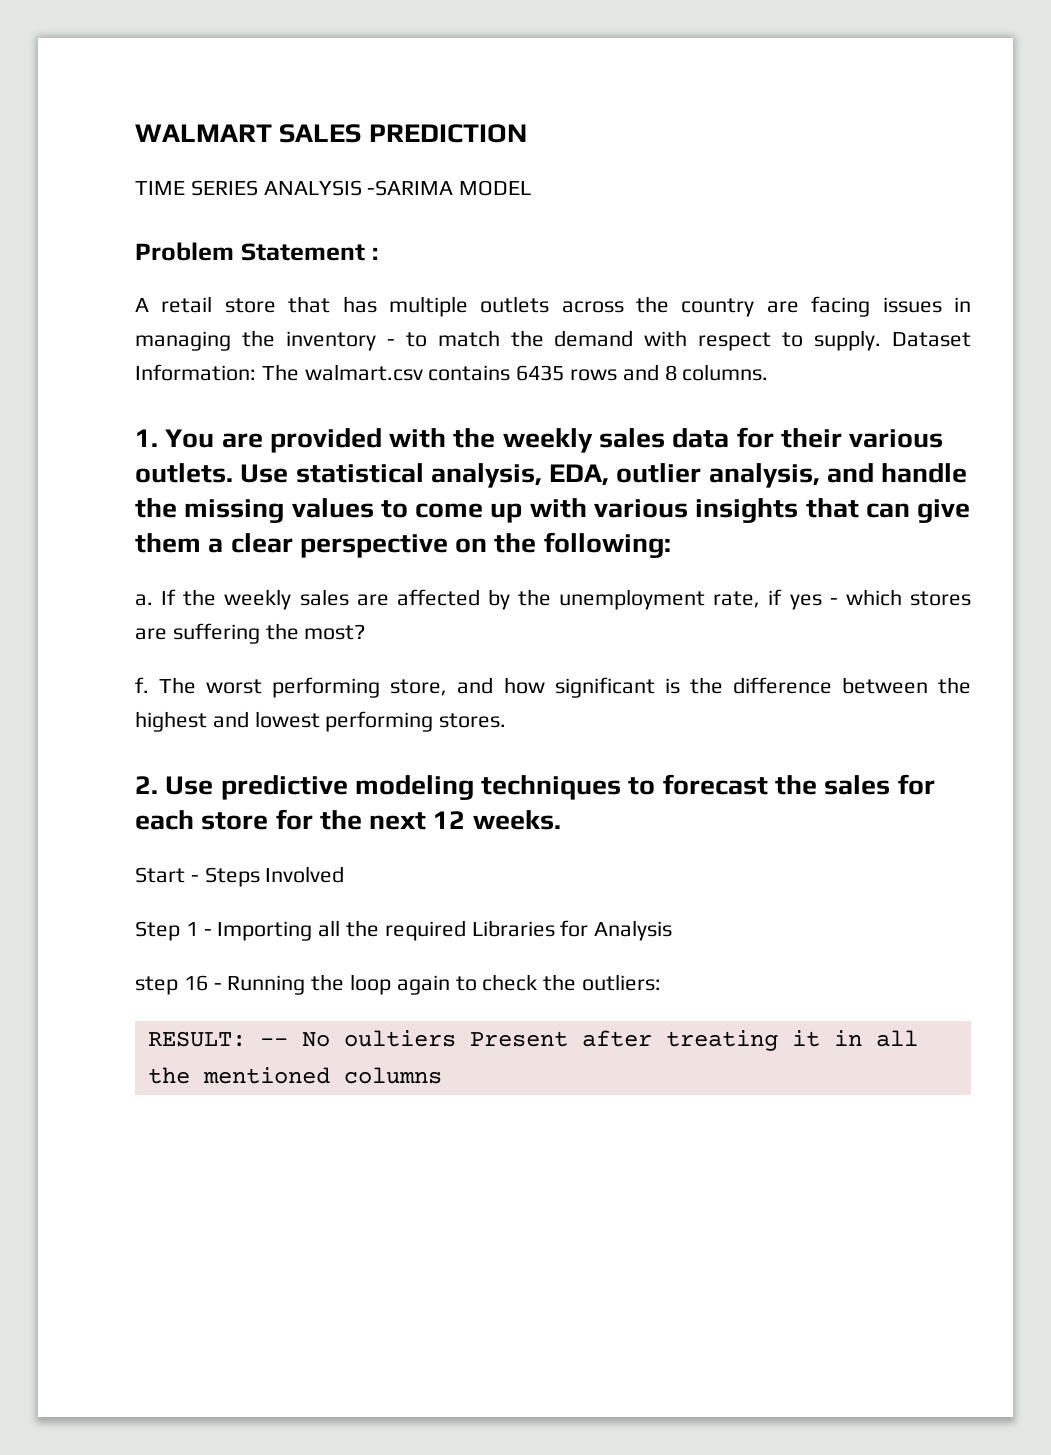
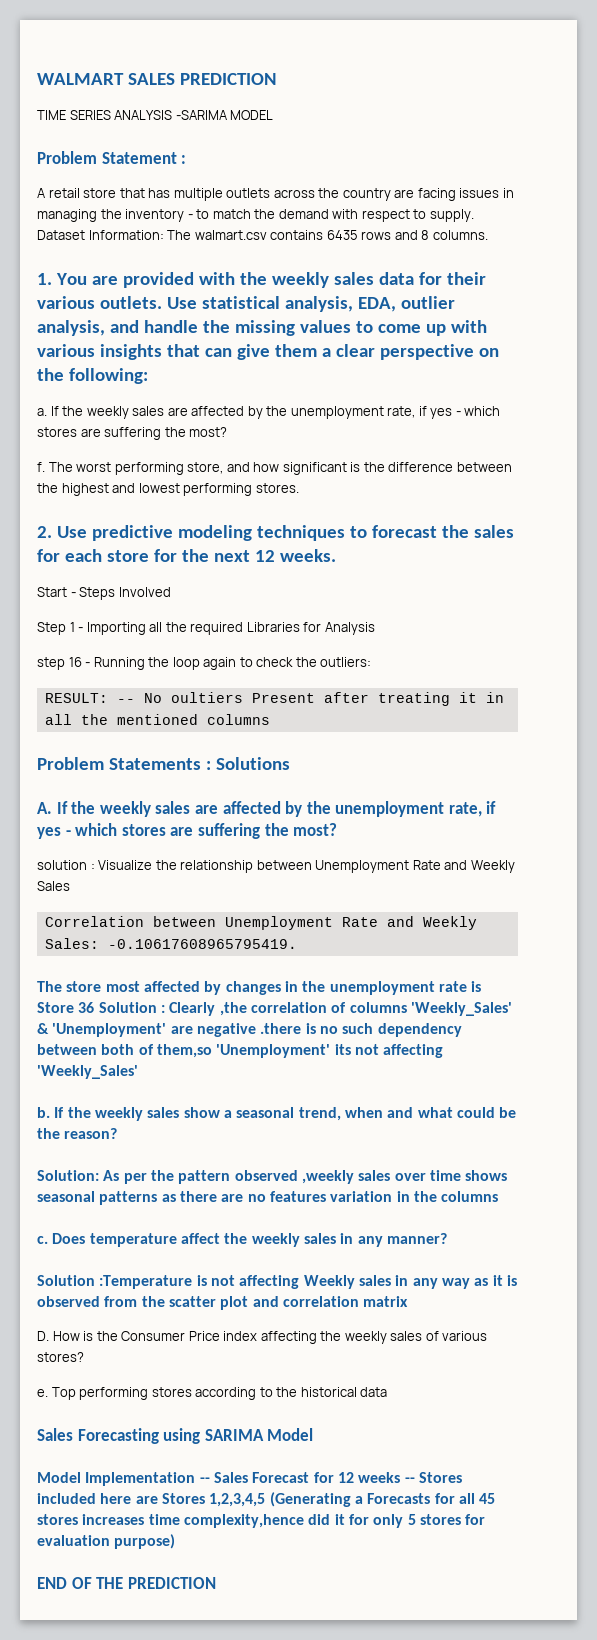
(442, 1075) none -> [37,757,290,770] [37,801,497,817] [37,823,338,839] [37,860,515,873] [37,881,70,891] [44,916,477,930] [44,938,297,949] [37,981,482,995] [37,1002,512,1016] [37,1023,462,1037] [37,1044,444,1058] [37,1065,138,1079] [37,1107,517,1121] [37,1128,118,1139] [37,1170,508,1184] [37,1191,499,1205] [37,1233,447,1247] [37,1275,517,1289] [37,1296,409,1310] [37,1331,488,1344] [37,1352,84,1362] [37,1387,388,1400] [37,1428,314,1444] [37,1472,462,1486] [37,1492,496,1507] [37,1514,486,1528] [37,1534,176,1549] [37,1577,216,1589] // Problem Statements : Solutions // A. If the weekly sales are affected by the unemployment rate, if yes - which stores are suffering the most? // solution : Visualize the relationship between Unemployment Rate and Weekly Sales // Correlation between Unemployment Rate and Weekly Sales: -0.10617608965795419. // The store most affected by changes in the unemployment rate is Store 36 Solution : Clearly ,the correlation of columns 'Weekly_Sales' & 'Unemployment' are negative .there is no such dependency between both of them,so 'Unemployment' its not affecting 'Weekly_Sales' // b. If the weekly sales show a seasonal trend, when and what could be the reason? // Solution: As per the pattern observed ,weekly sales over time shows seasonal patterns as there are no features variation in the columns // c. Does temperature affect the weekly sales in any manner? // Solution :Temperature is not affecting Weekly sales in any way as it is observed from the scatter plot and correlation matrix // D. How is the Consumer Price index affecting the weekly sales of various stores? // e. Top performing stores according to the historical data // Sales Forecasting using SARIMA Model // Model Implementation -- Sales Forecast for 12 weeks -- Stores included here are Stores 1,2,3,4,5 (Generating a Forecasts for all 45 stores increases time complexity,hence did it for only 5 stores for evaluation purpose) // END OF THE PREDICTION

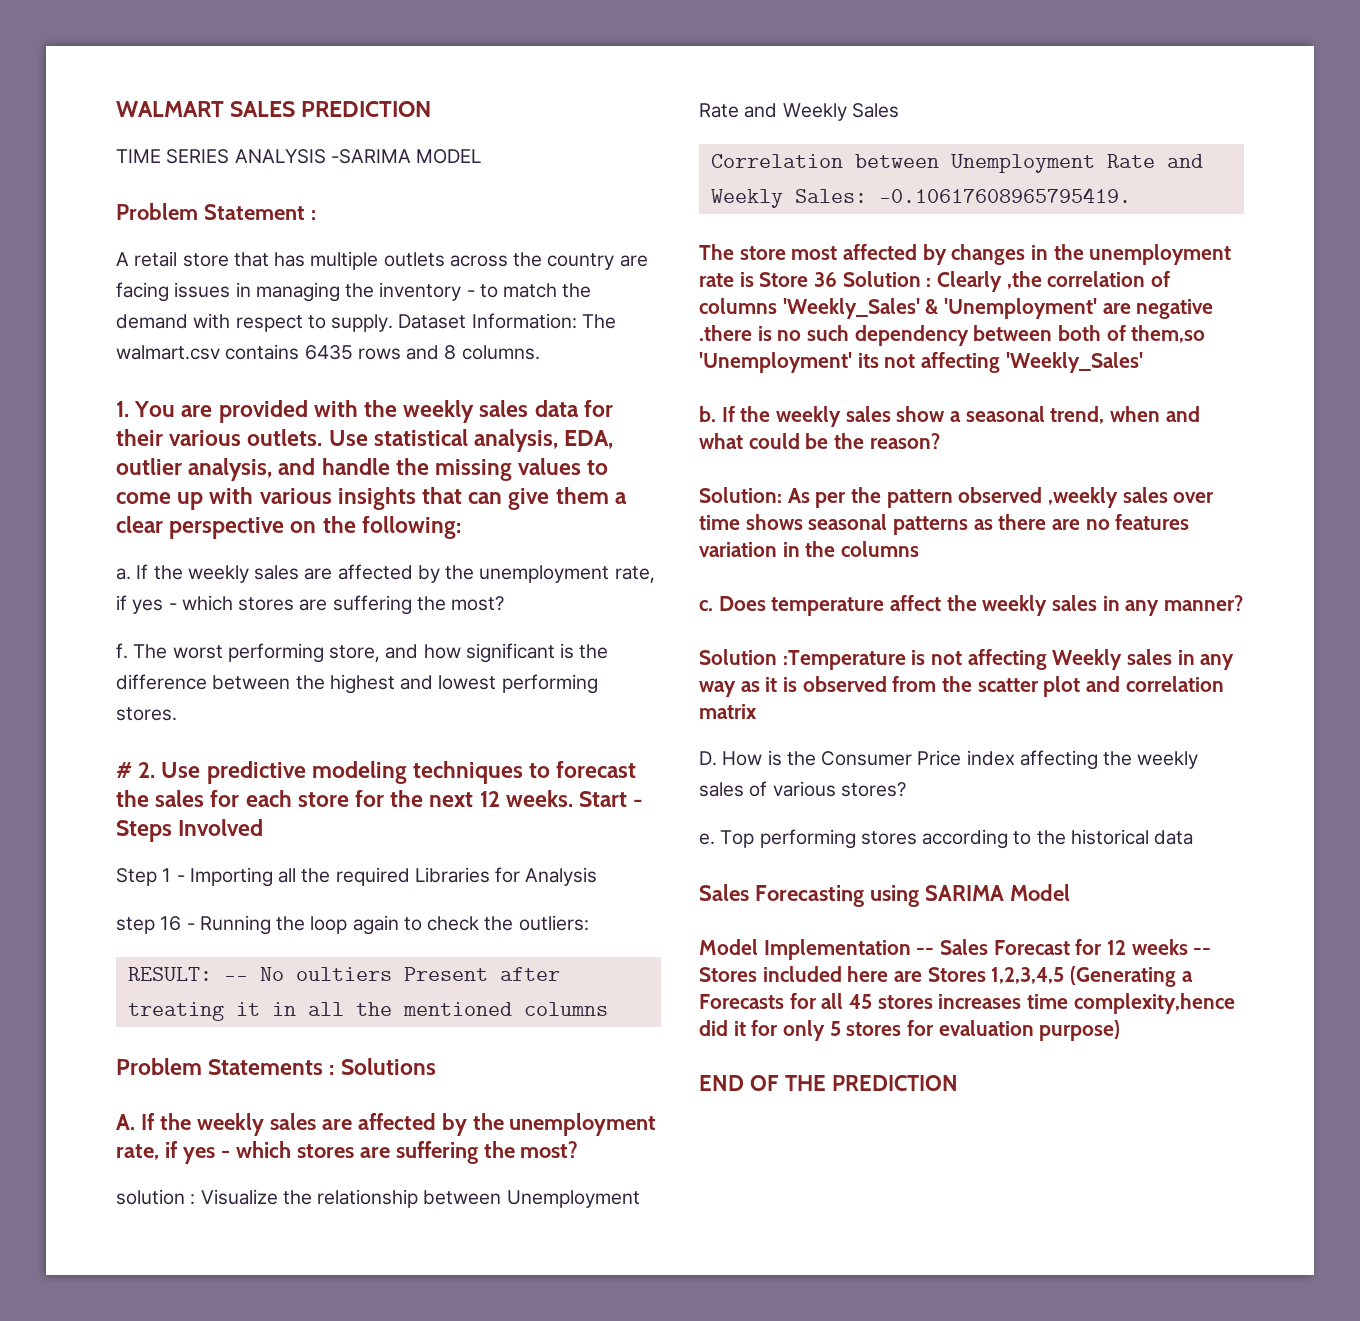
(299, 488) none -> [116,762,132,778] #
(336, 555) // -> (573, 798) none

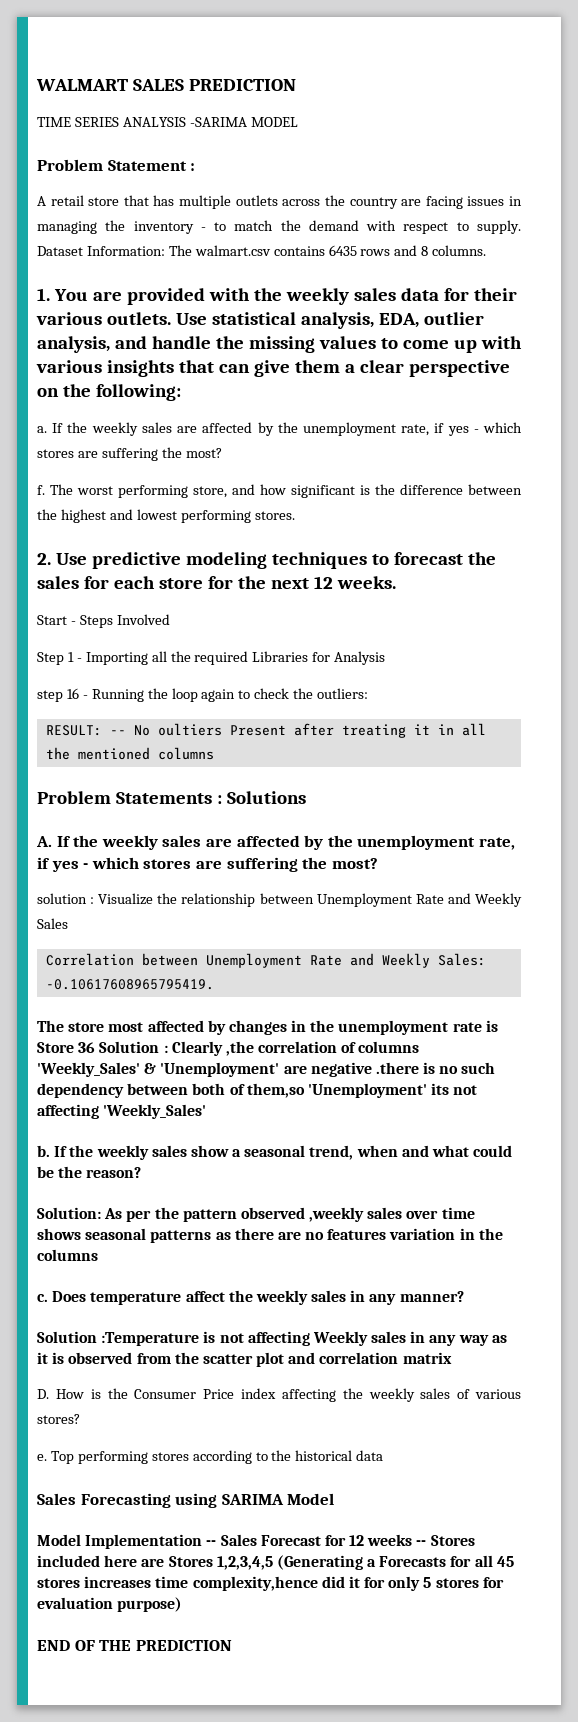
[116,762,132,778] # -> (295, 515) none
(573, 798) none -> (396, 582) //

